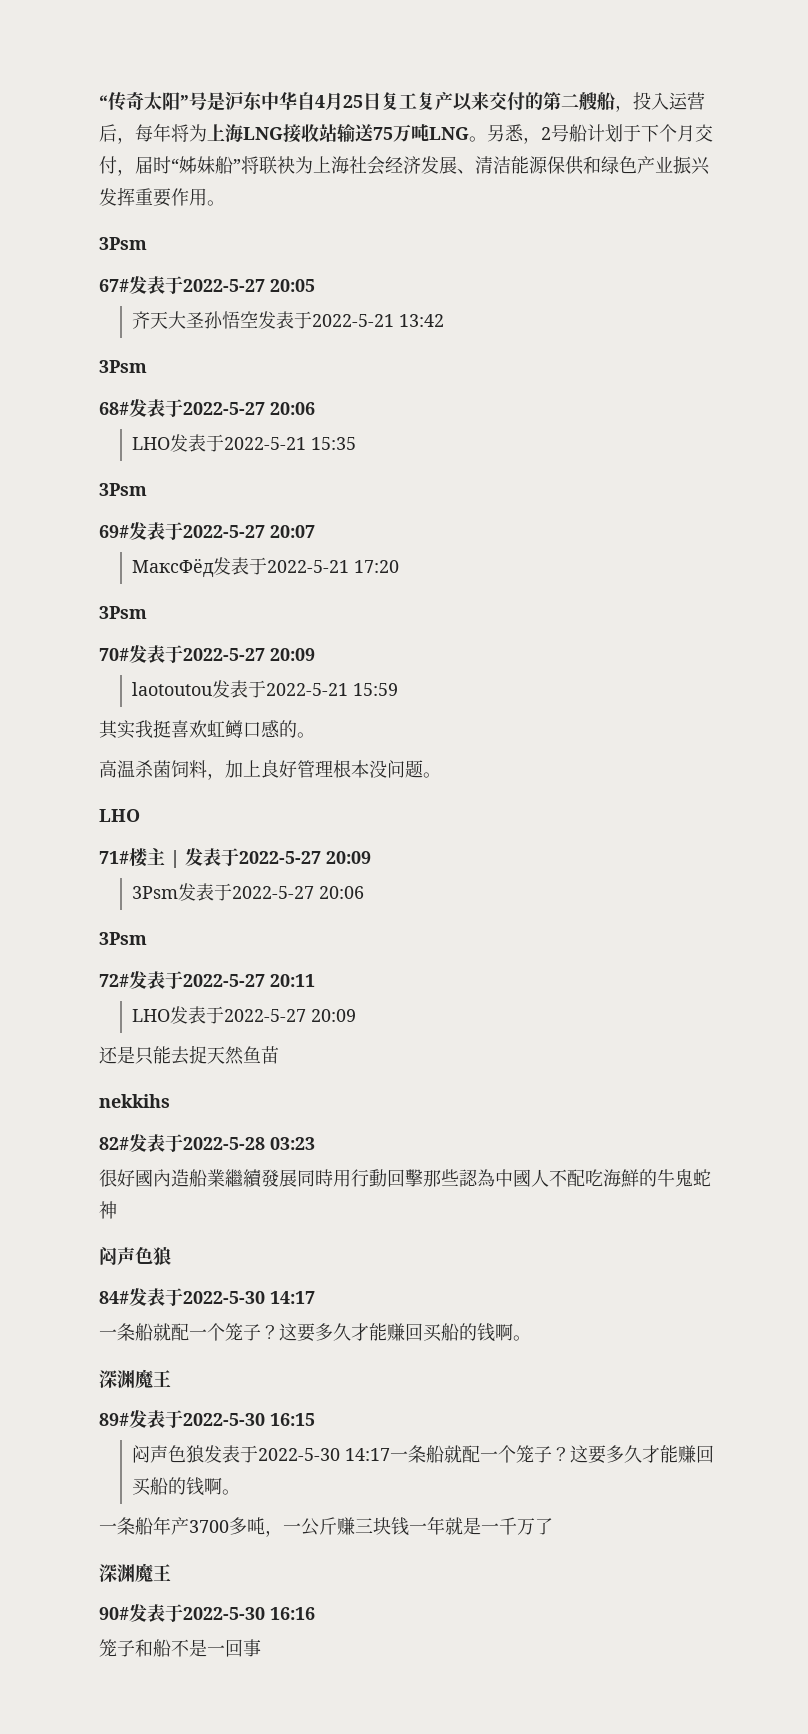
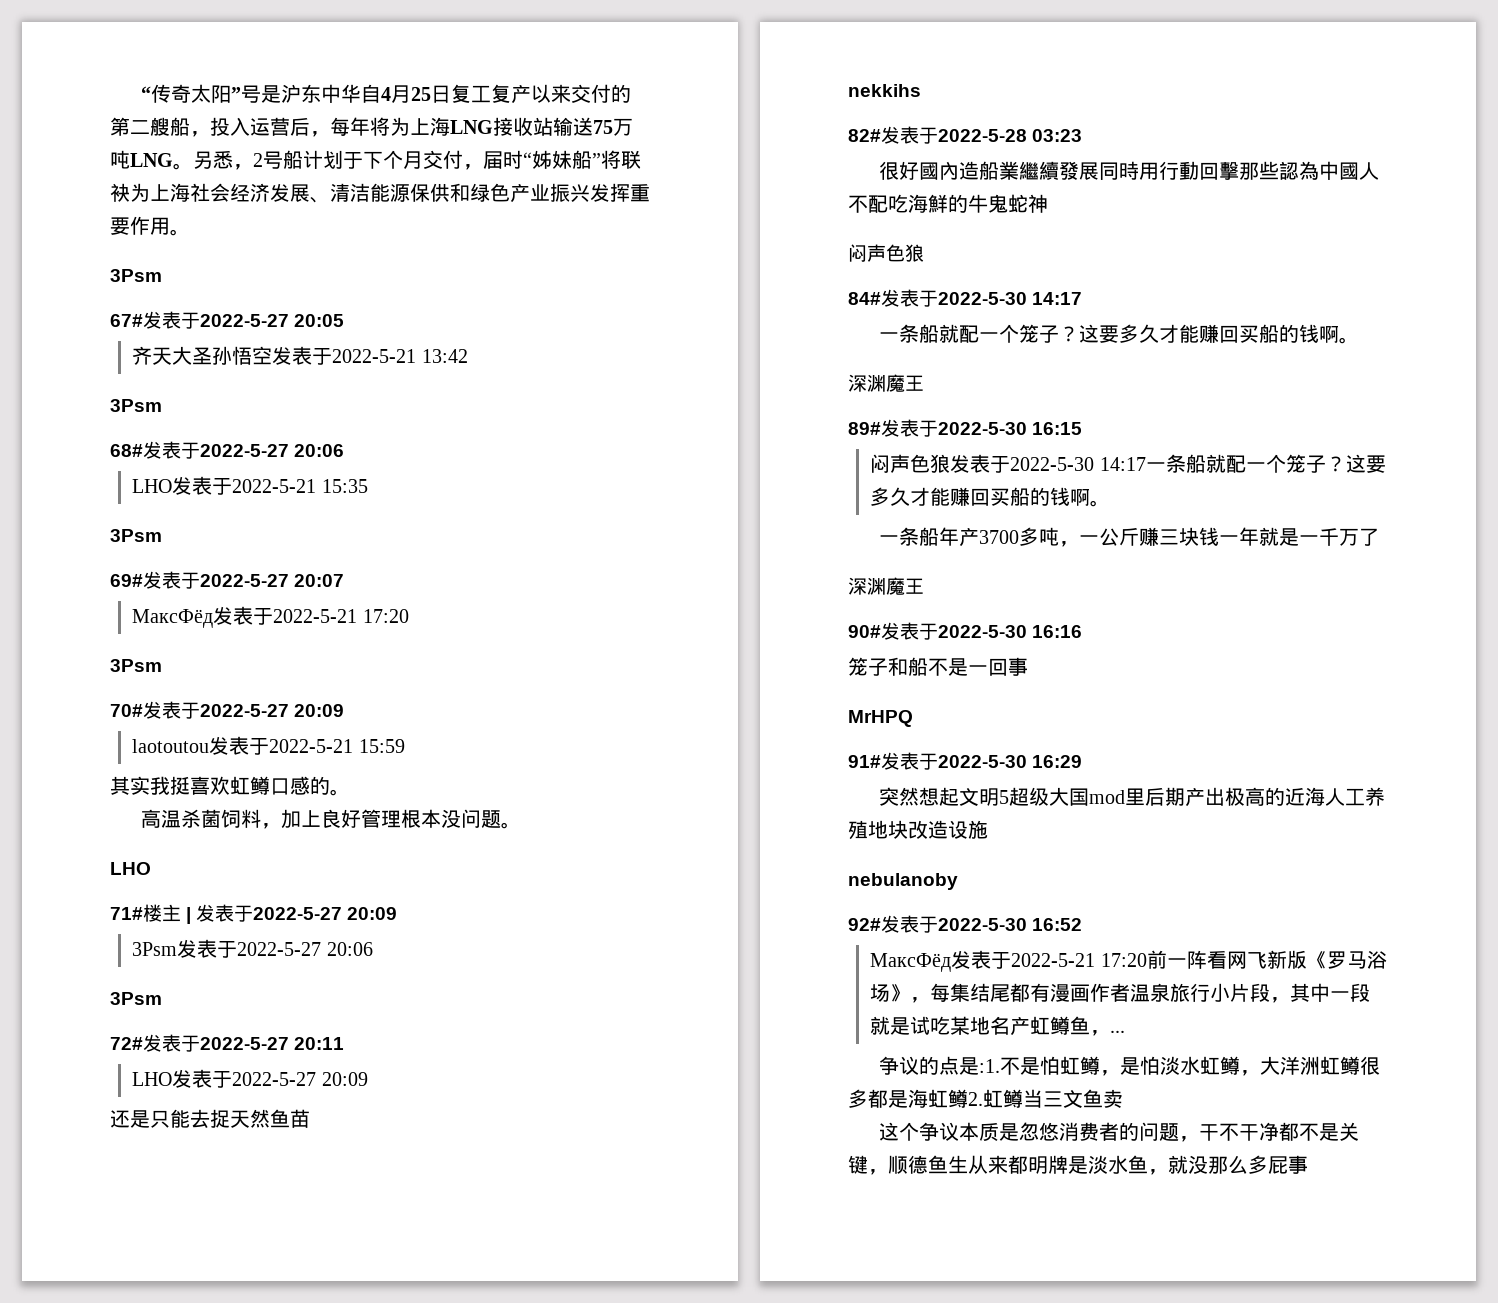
(261, 1648) none -> [848,710,913,727] [848,752,1083,770] [878,787,1385,806] [848,820,988,840] [848,873,958,890] [848,915,1083,933] [870,950,1387,972] [870,983,1371,1003] [870,1016,1126,1036] [878,1056,1380,1076] [848,1089,1123,1108] [878,1122,1359,1142] [848,1155,1308,1175] // MrHPQ // 91#发表于2022-5-30 16:29 // 突然想起文明5超级大国mod里后期产出极高的近海人工养殖地块改造设施 // nebulanoby // 92#发表于2022-5-30 16:52 // МаксФёд发表于2022-5-21 17:20前一阵看网飞新版《罗马浴场》，每集结尾都有漫画作者温泉旅行小片段，其中一段就是试吃某地名产虹鳟鱼，... // 争议的点是:1.不是怕虹鳟，是怕淡水虹鳟，大洋洲虹鳟很多都是海虹鳟2.虹鳟当三文鱼卖 // 这个争议本质是忽悠消费者的问题，干不干净都不是关键，顺德鱼生从来都明牌是淡水鱼，就没那么多屁事

